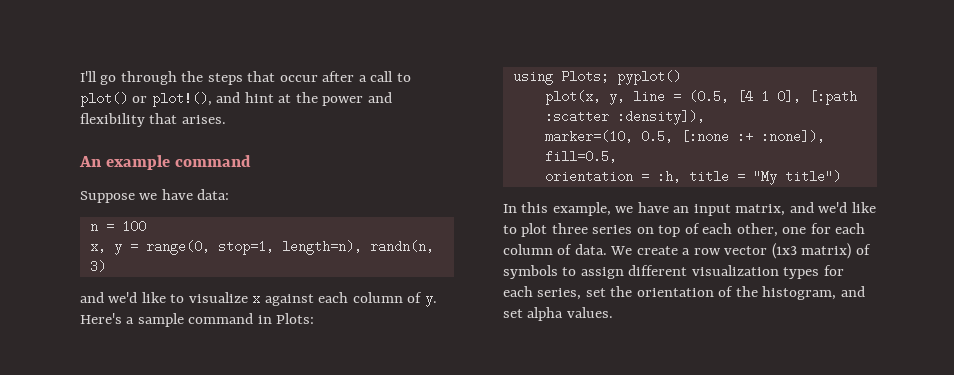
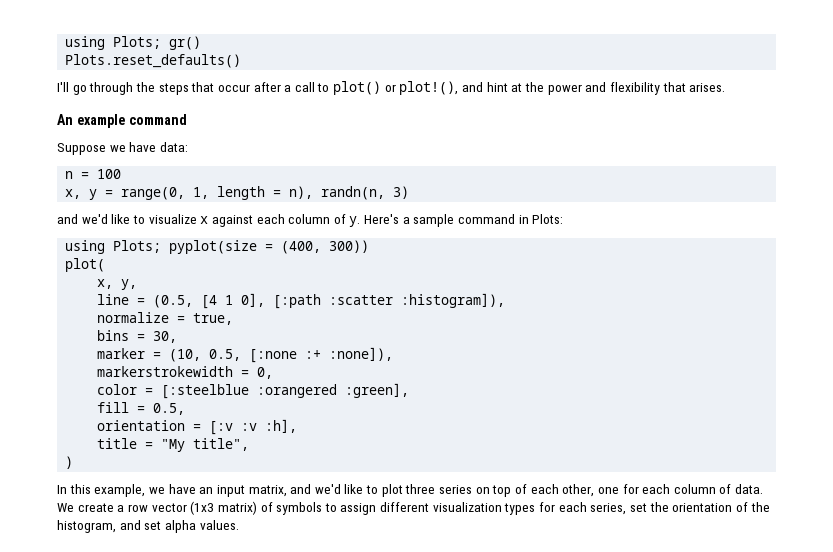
(80, 76) none -> [65,36,202,50] [65,54,242,68] using Plots; gr() // Plots.reset_defaults() //
[217,240,362,255] stop=1, length=n), -> [193,186,314,200] 1, length = n),
[616,70,681,85] [544,90,601,105] pyplot() // plot(x, -> [169,240,370,254] [65,258,106,272] [97,279,114,289] pyplot(size = (400, 300)) // plot( // x,
(625, 97) none -> (138, 284) //
[616,110,705,125] [544,130,825,143] [544,150,617,163] :density]), // marker=(10, 0.5, [:none :+ :none]), fill=0.5, -> [401,293,506,308] [97,312,234,325] [97,330,178,343] [97,347,394,363] [97,366,274,379] [97,383,410,399] [97,402,186,415] :histogram]), // normalize = true, // bins = 30, // marker = (10, 0.5, [:none :+ :none]), // markerstrokewidth = 0, // color = [:steelblue :orangered :green], // fill = 0.5,
[656,170,681,183] :h, -> [209,419,298,435] [:v :v :h], //
[784,170,841,183] title") -> [193,438,250,451] [65,456,74,469] title", // )

